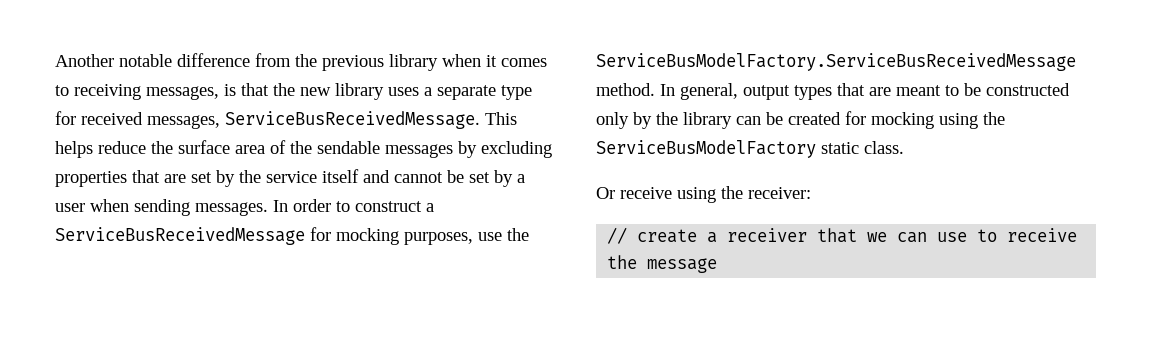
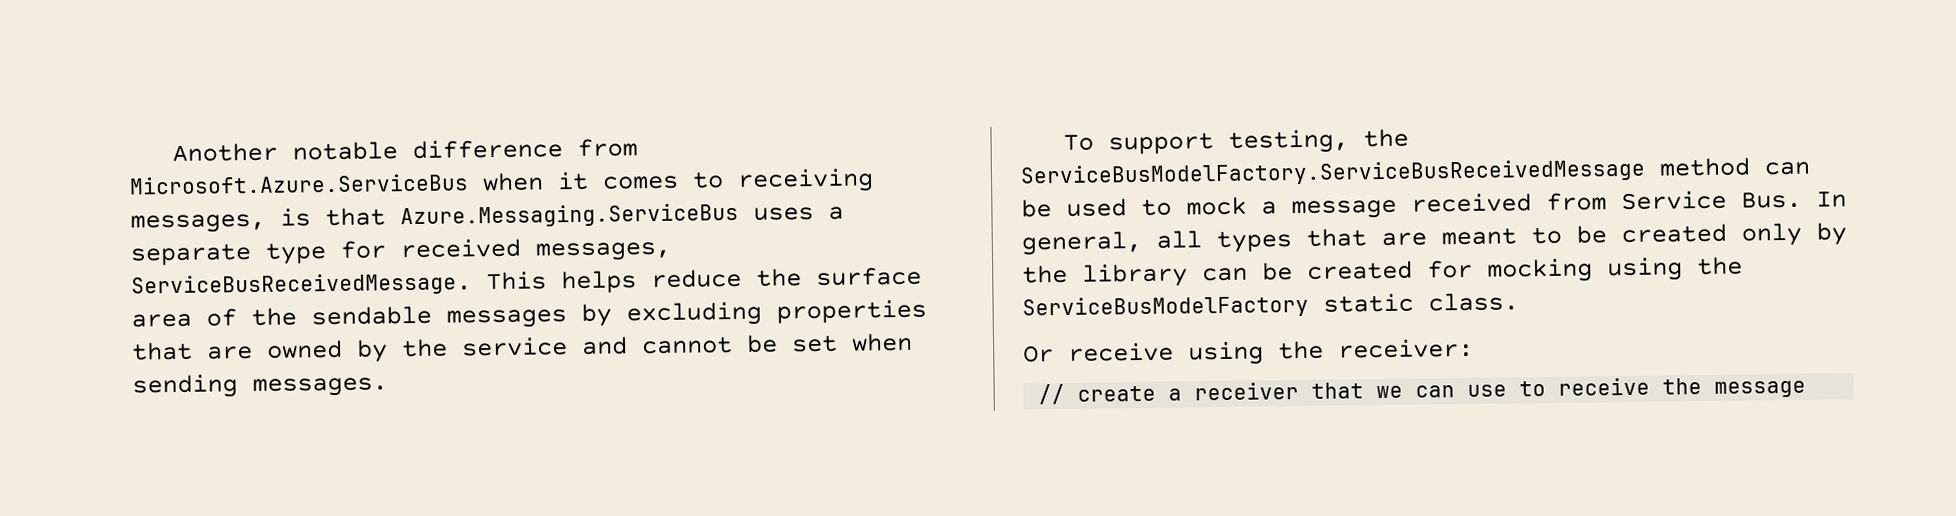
[295,54,438,71] the previous library -> [129,173,469,195] Microsoft.Azure.ServiceBus
[273,83,384,100] the new library -> [400,202,739,229] Azure.Messaging.ServiceBus
[191,172,212,183] set -> [266,339,343,359] owned
[322,169,359,183] itself -> (568, 347) none
[494,170,525,187] [55,203,85,212] by a user -> (838, 343) none
[273,199,434,212] [55,227,529,245] [596,53,1076,71] [596,83,655,96] In order to construct a ServiceBusReceivedMessage for mocking purposes, use the ServiceBusModelFactory.ServiceBusReceivedMessage method. -> [1063,128,1410,155] [1020,157,1811,188] [1021,190,1802,220] // To support testing, the ServiceBusModelFactory.ServiceBusReceivedMessage method can be used to mock a message received from Service Bus.
[743,85,790,100] output -> [1156,230,1202,249] all
[986,83,1070,96] constructed -> [1621,223,1727,244] created

